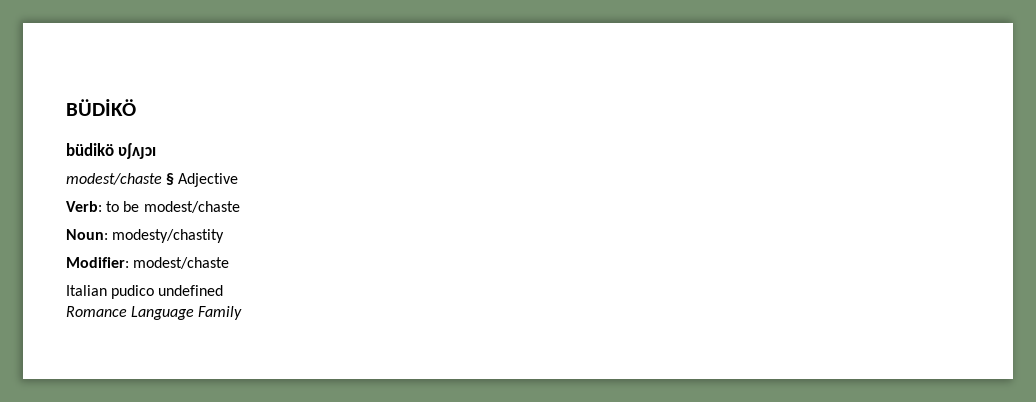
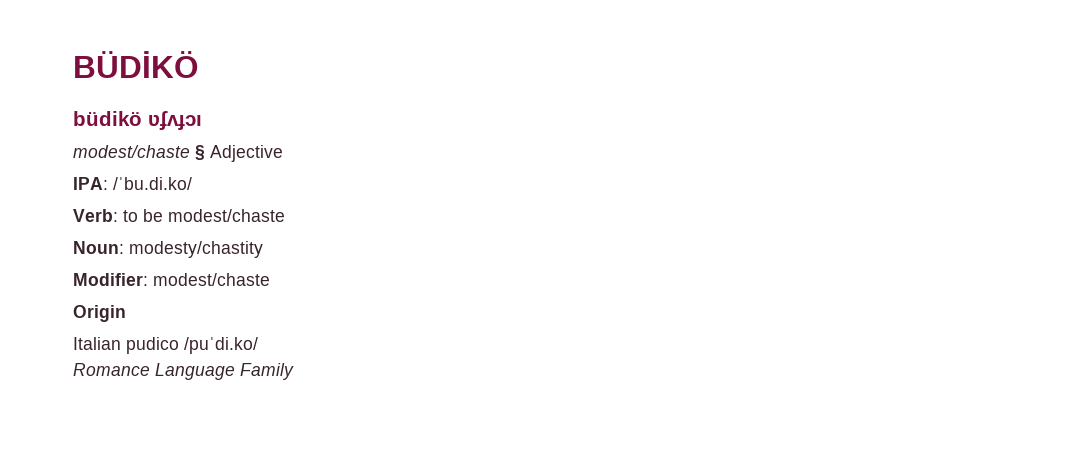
(239, 180) none -> [73,177,192,190] // IPA: /ˈbu.di.ko/
(230, 263) none -> [73,305,126,322] // Origin
[158,285,224,296] undefined -> [184,337,258,354] /puˈdi.ko/

